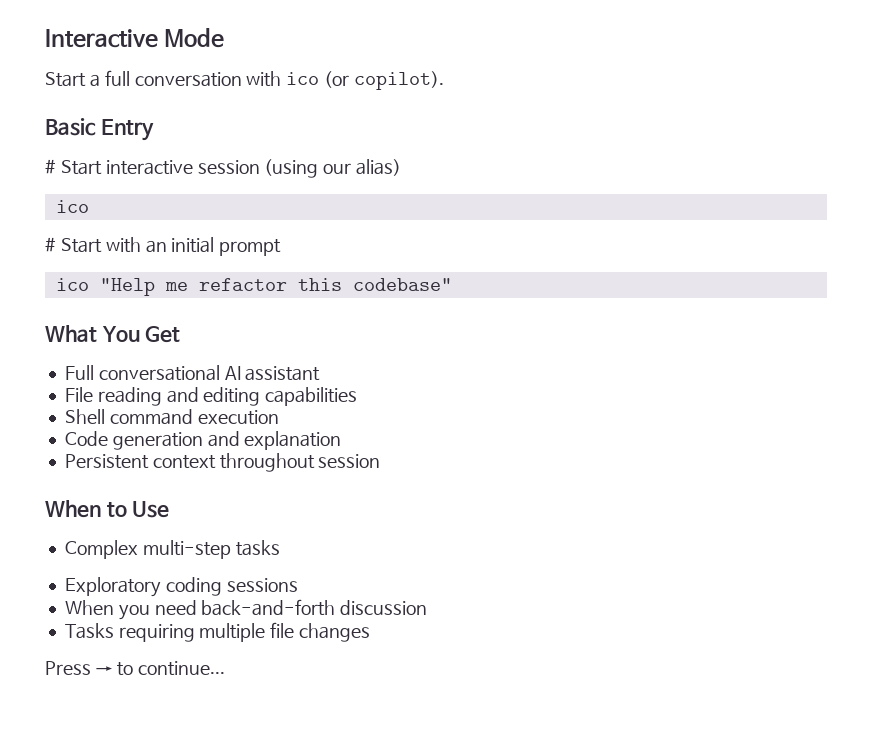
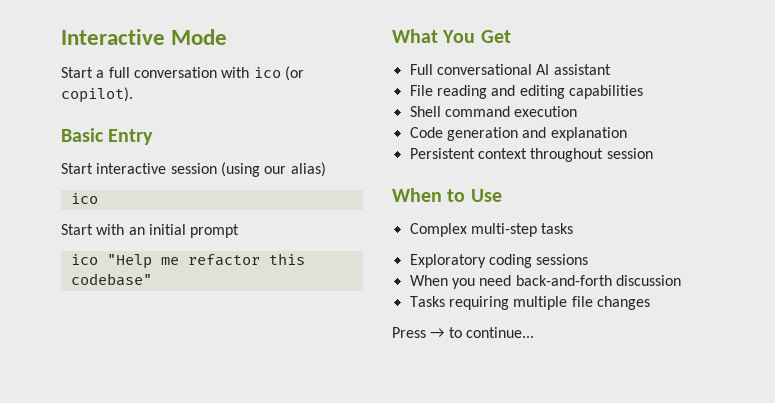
[45,159,56,174] # -> (154, 137) none
[45,237,56,252] # -> (98, 198) none

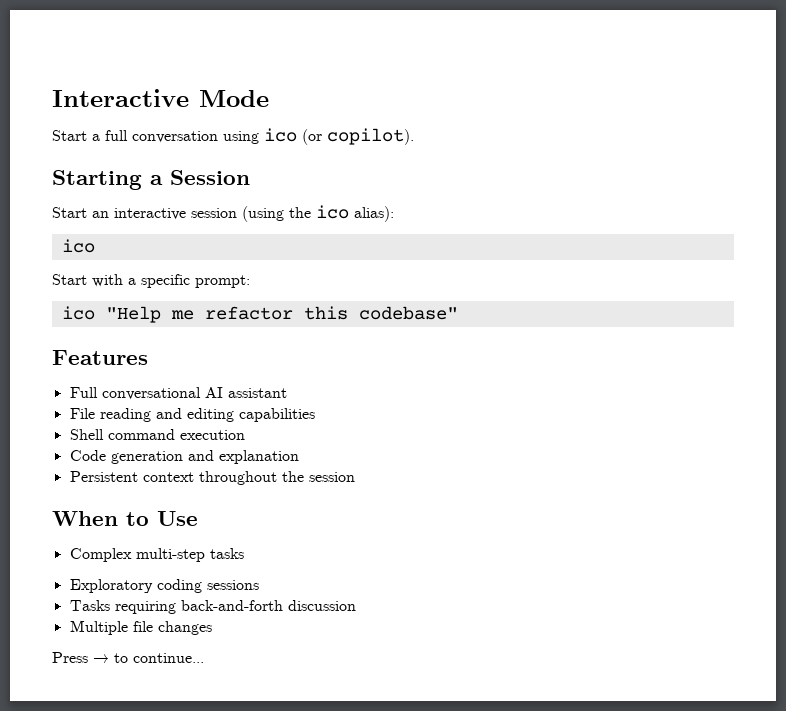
[221,67,250,78] with -> [223,131,259,144] using
[61,128,154,145] [61,163,93,174] Basic Entry // Start -> [52,170,250,190] [52,207,109,218] Starting a Session // Start an
[264,162,326,177] our alias) -> [289,205,394,222] the ico alias):
[128,224,240,238] an initial prompt -> [128,274,250,288] a specific prompt:
[392,29,511,43] What You Get -> [52,350,148,365] Features
(604, 155) none -> [281,471,304,482] the
[409,275,512,289] When you need -> [69,600,176,614] Tasks requiring
[409,296,568,310] Tasks requiring multiple -> [69,620,128,635] Multiple

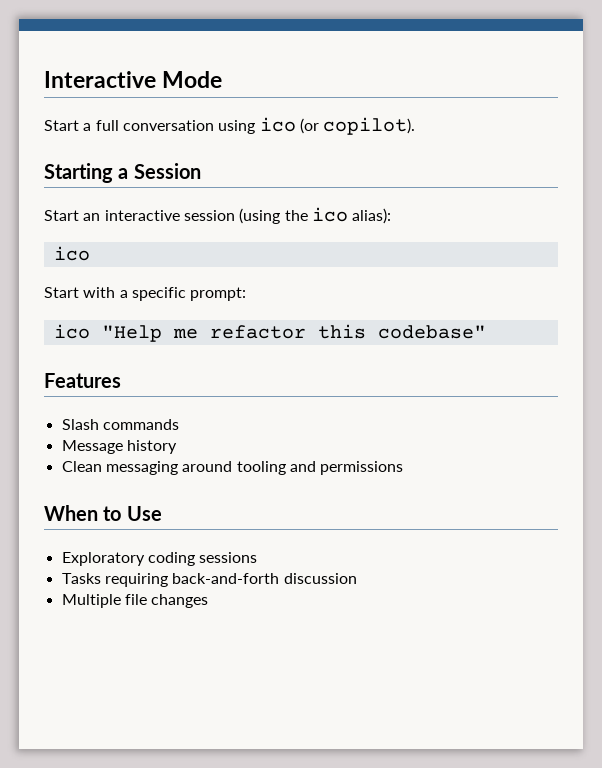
[69,387,287,400] [69,408,315,422] [69,429,245,440] [69,450,299,464] [69,471,355,485] Full conversational AI assistant // File reading and editing capabilities // Shell command execution // Code generation and explanation // Persistent context throughout the session -> [61,419,179,430] [61,440,177,454] [61,461,404,475] Slash commands // Message history // Clean messaging around tooling and permissions
[69,548,244,562] // Complex multi-step tasks -> (162, 513) none
[52,652,204,663] // Press → to continue... -> (209, 601) none

